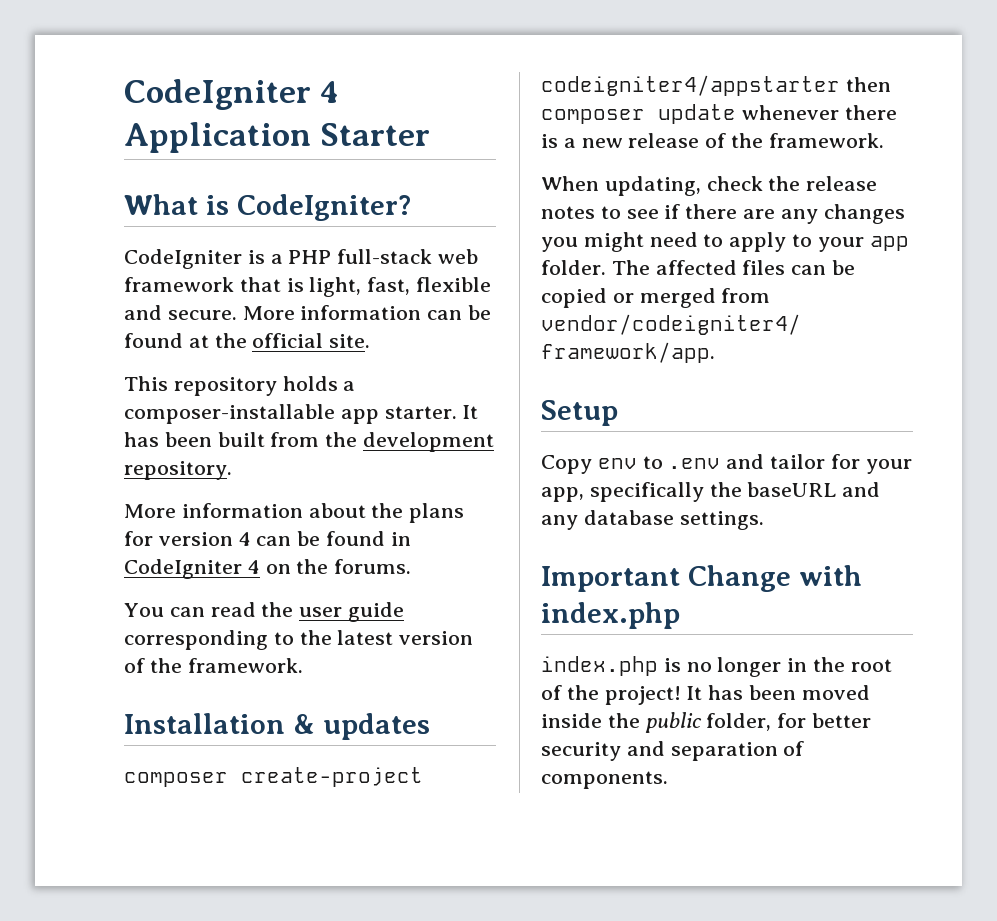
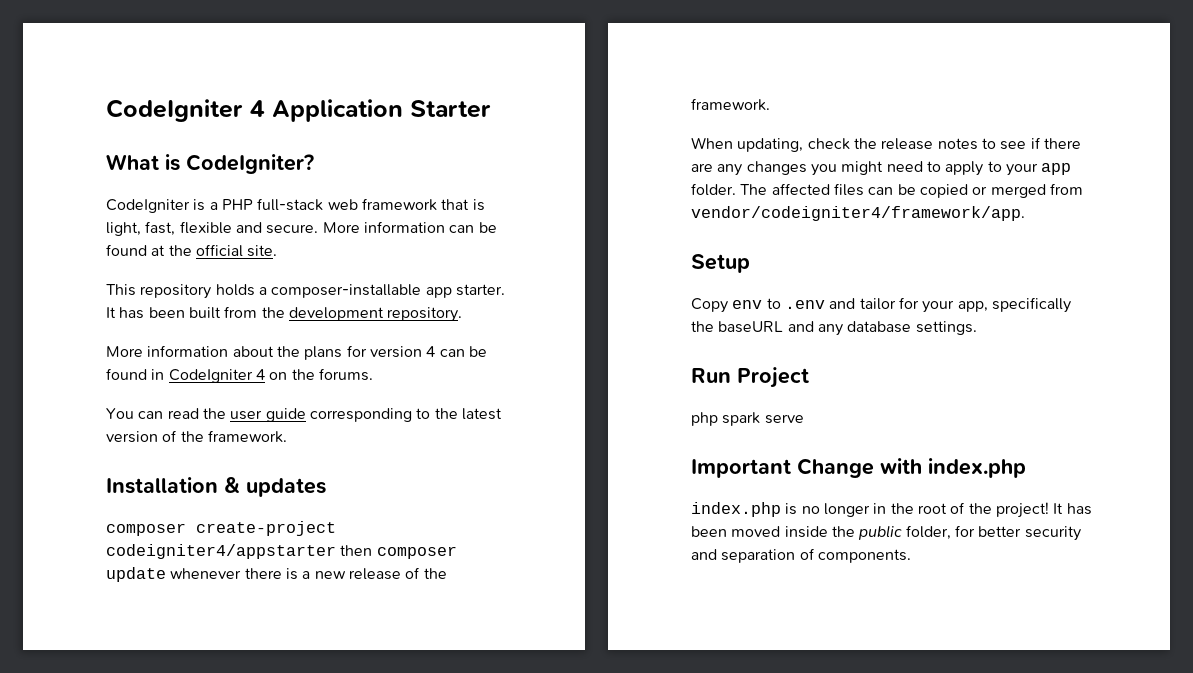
(764, 520) none -> [691,367,809,388] [691,412,804,426] // Run Project // php spark serve

